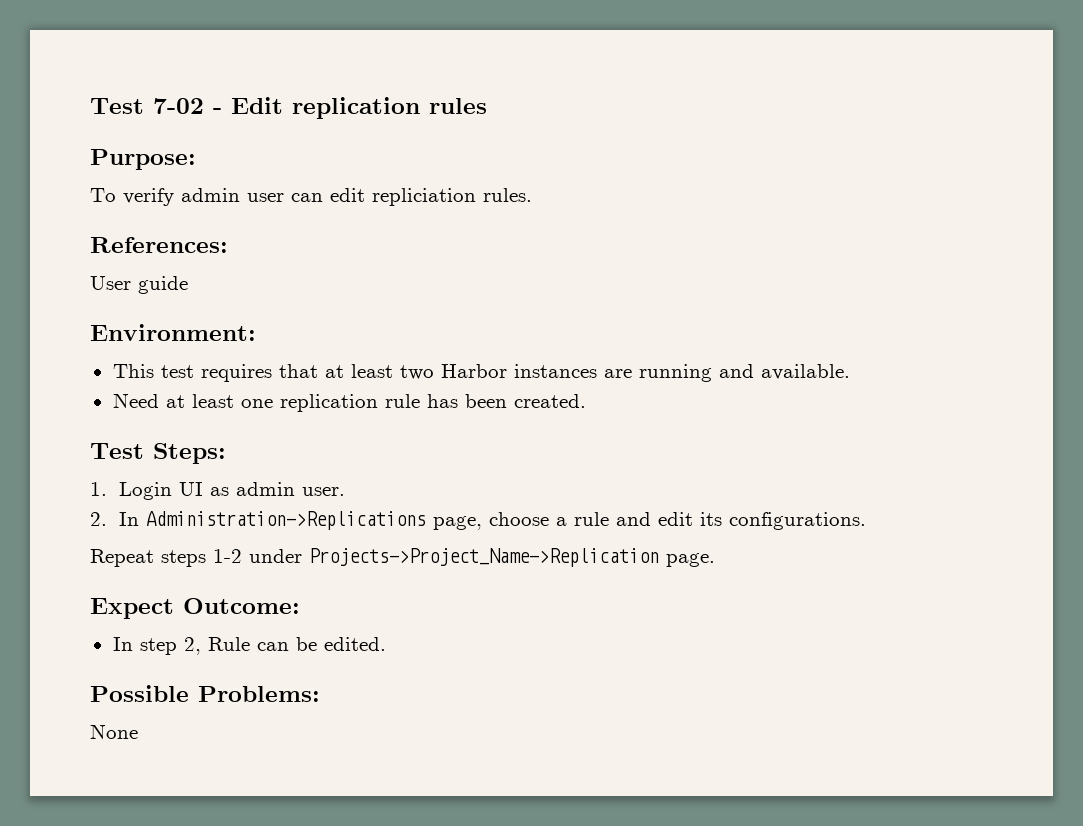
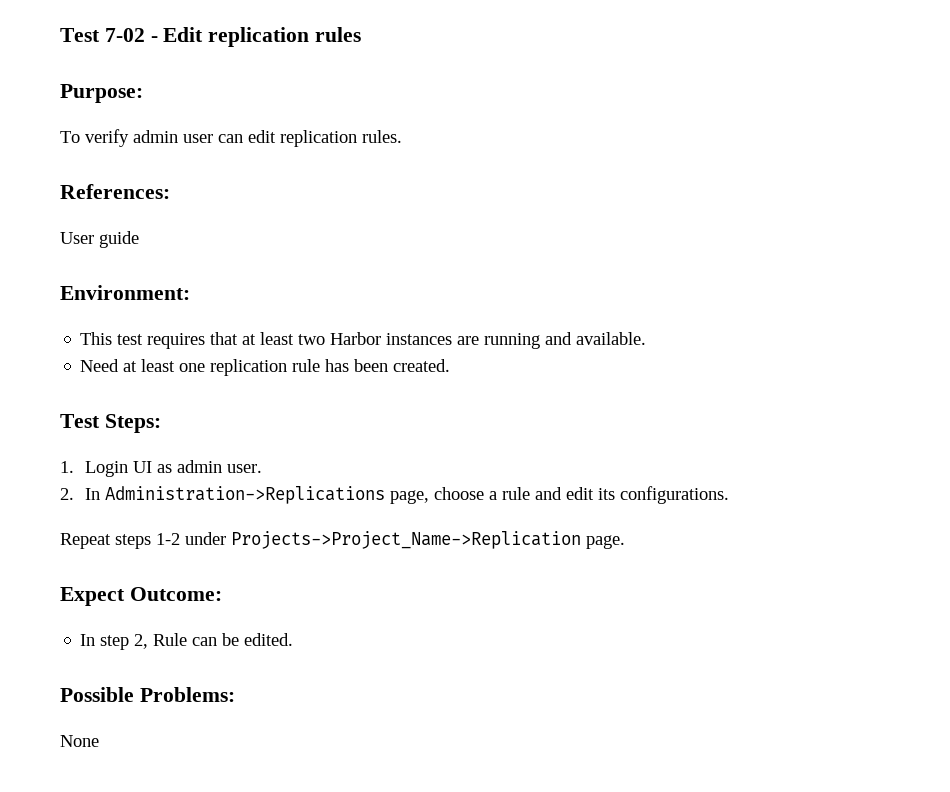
[372,188,476,206] repliciation -> [280,130,357,147] replication

